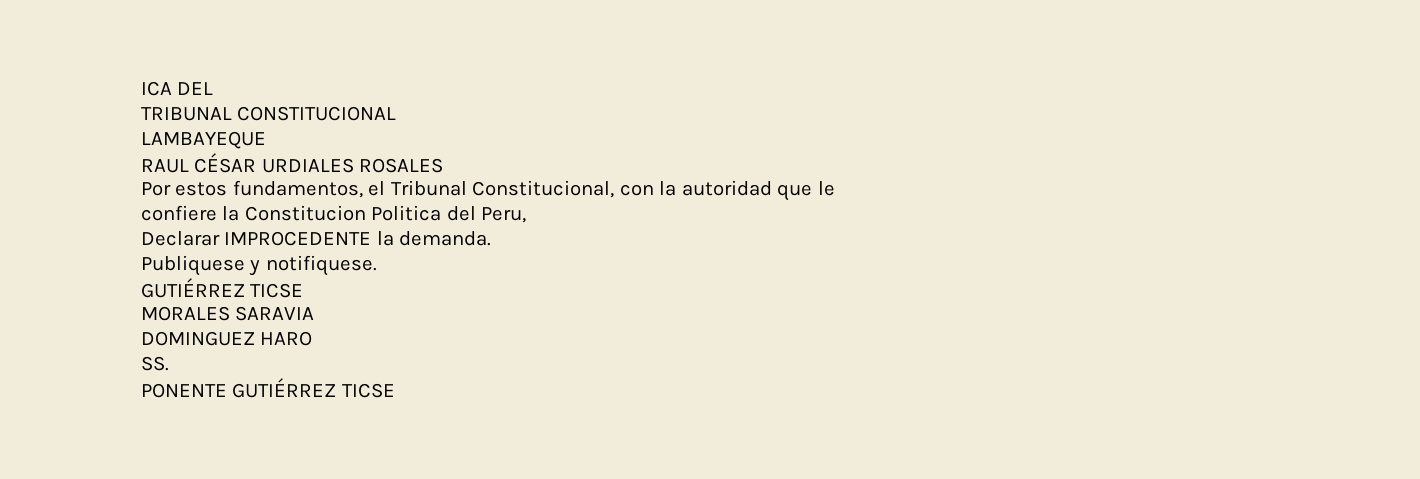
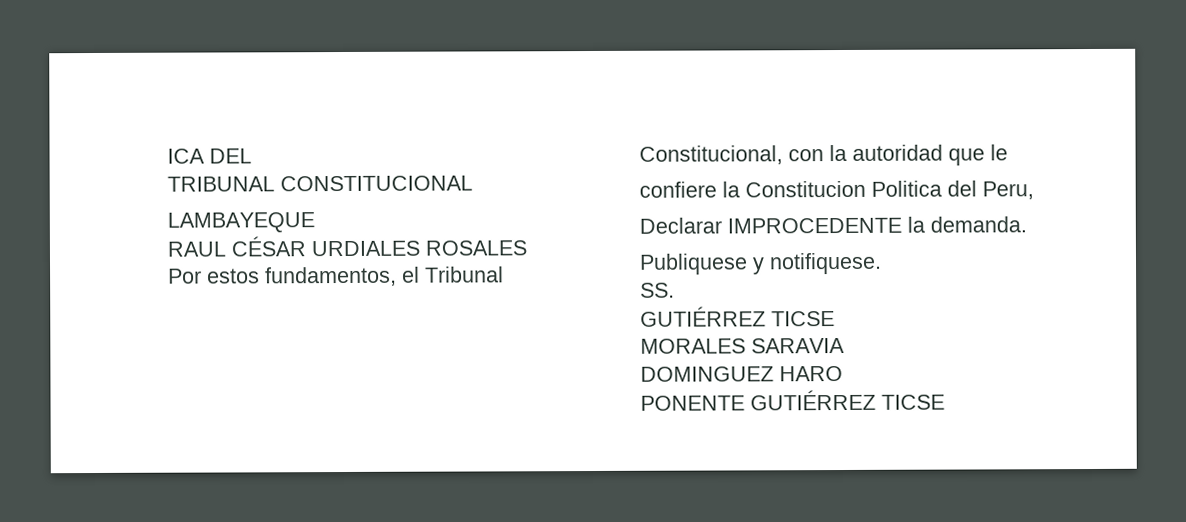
(377, 265) none -> [640,282,676,298] // SS.
[140,356,169,371] // SS. -> (844, 373) none

